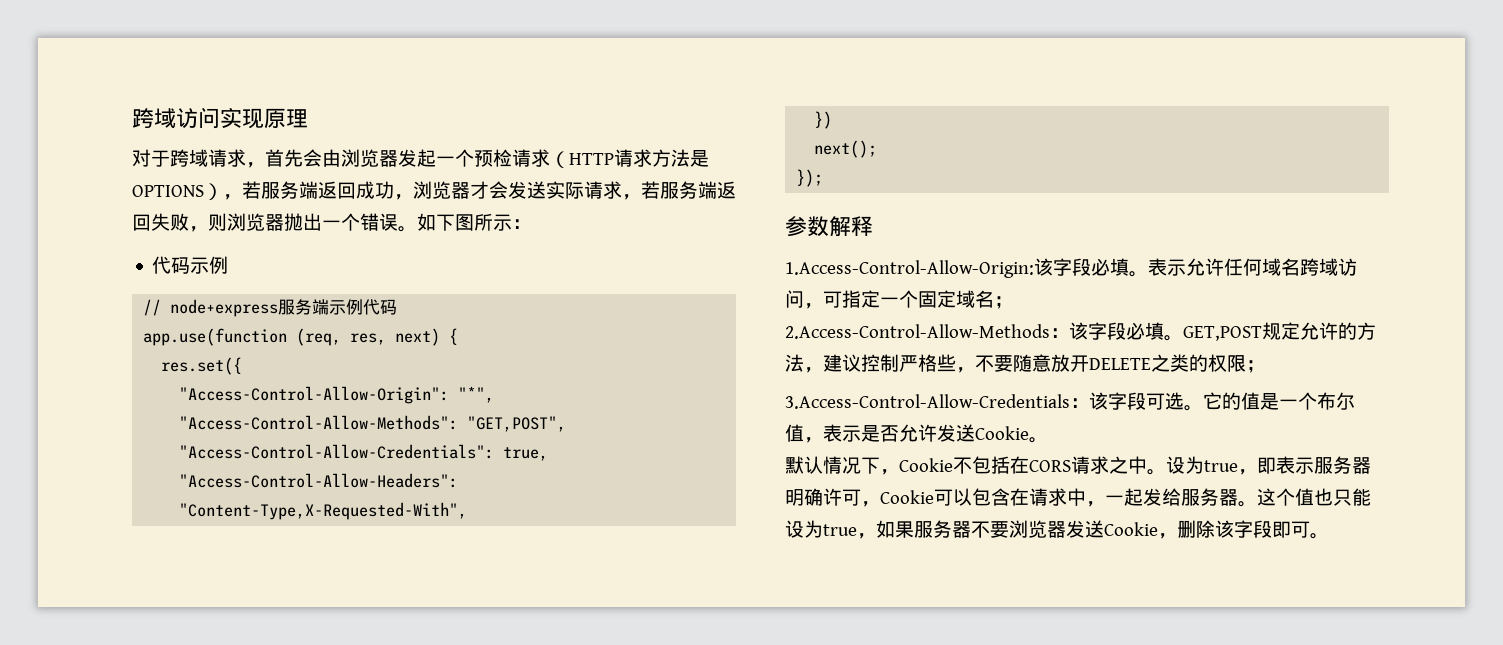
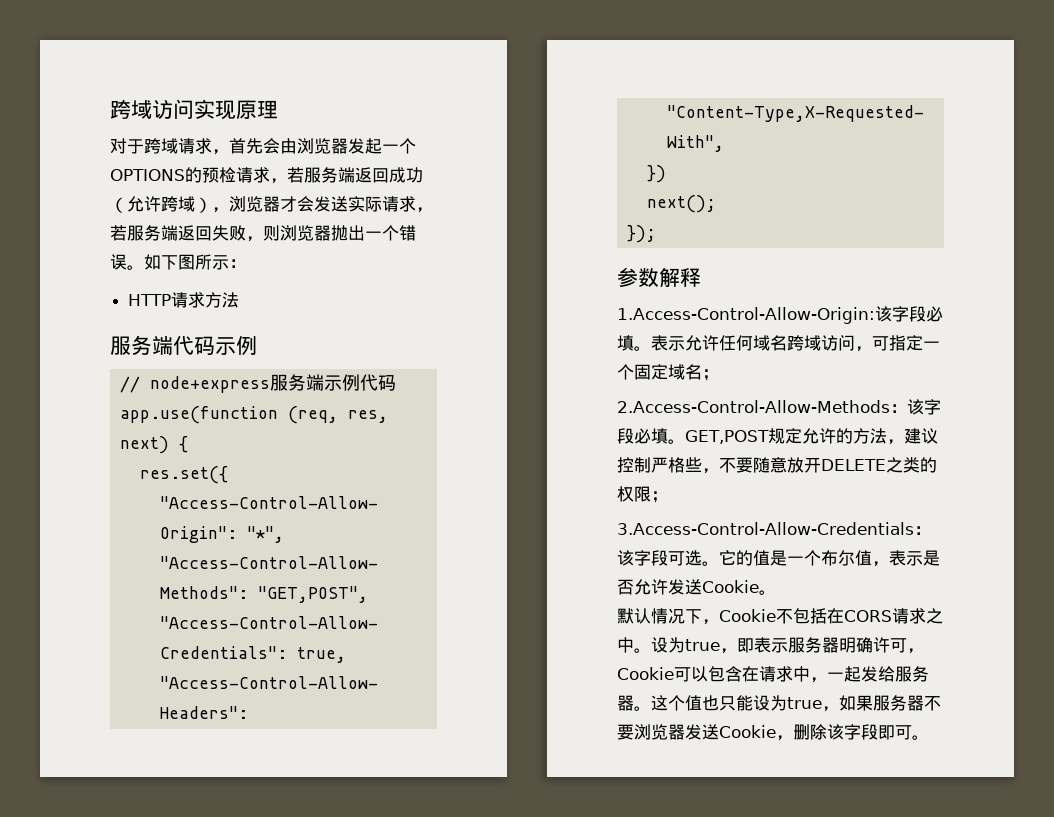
(474, 158) none -> [110,167,202,183] OPTIONS的
[550,149,709,168] [132,183,223,200] （HTTP请求方法是OPTIONS） -> (270, 175) none
(394, 190) none -> [110,196,212,213] （允许跨域）
(531, 224) none -> [128,292,240,308] [110,335,173,355] HTTP请求方法 // 服务端

